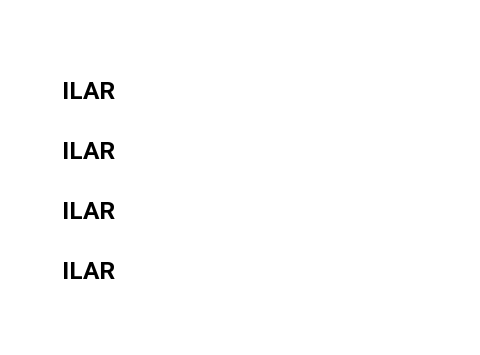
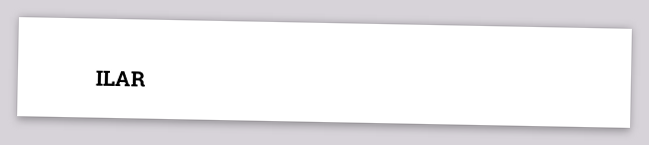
[62,82,115,99] [62,142,115,159] [62,202,115,219] [62,262,115,279] ILAR // ILAR // ILAR // ILAR -> [95,70,146,87] ILAR

